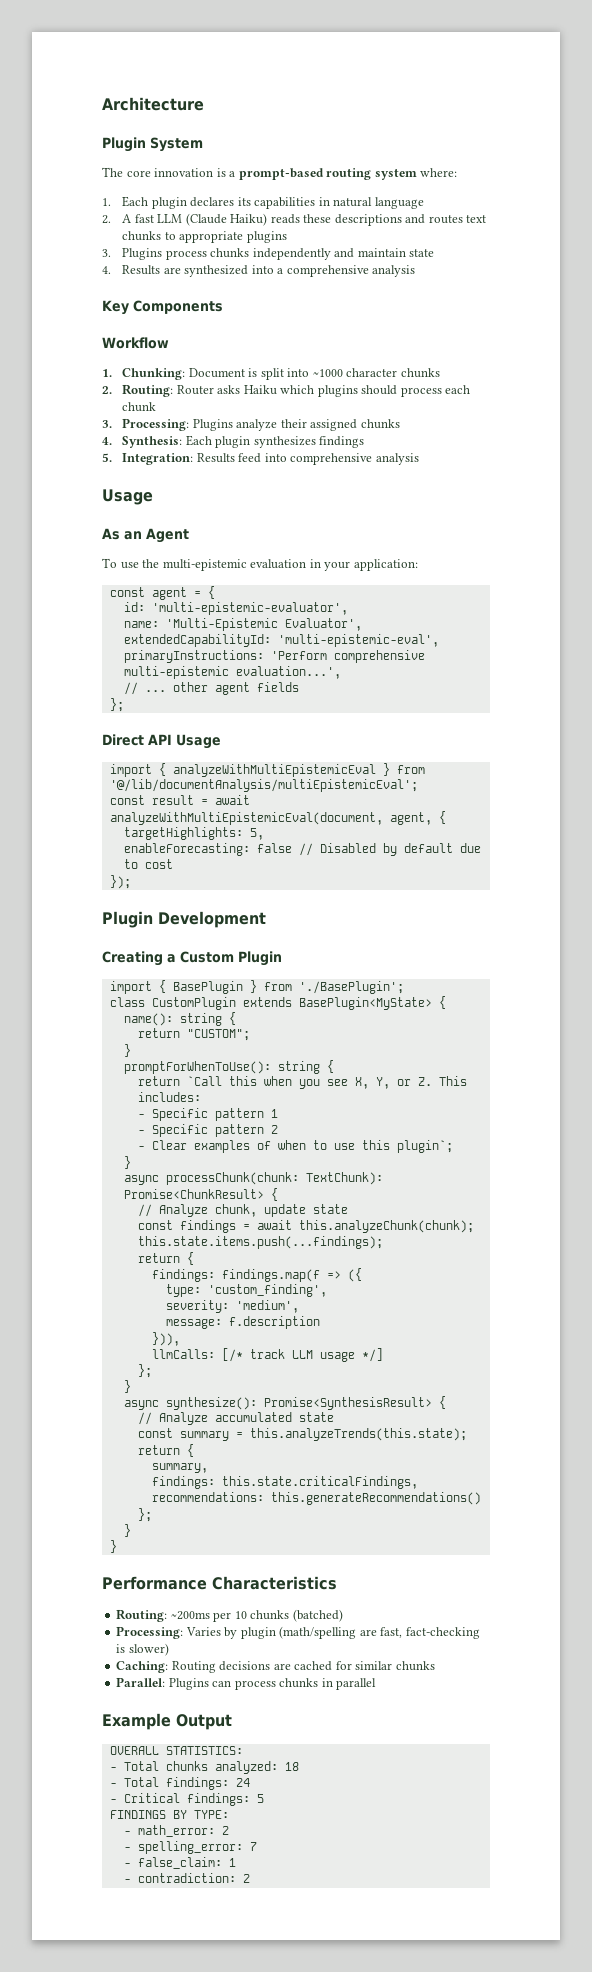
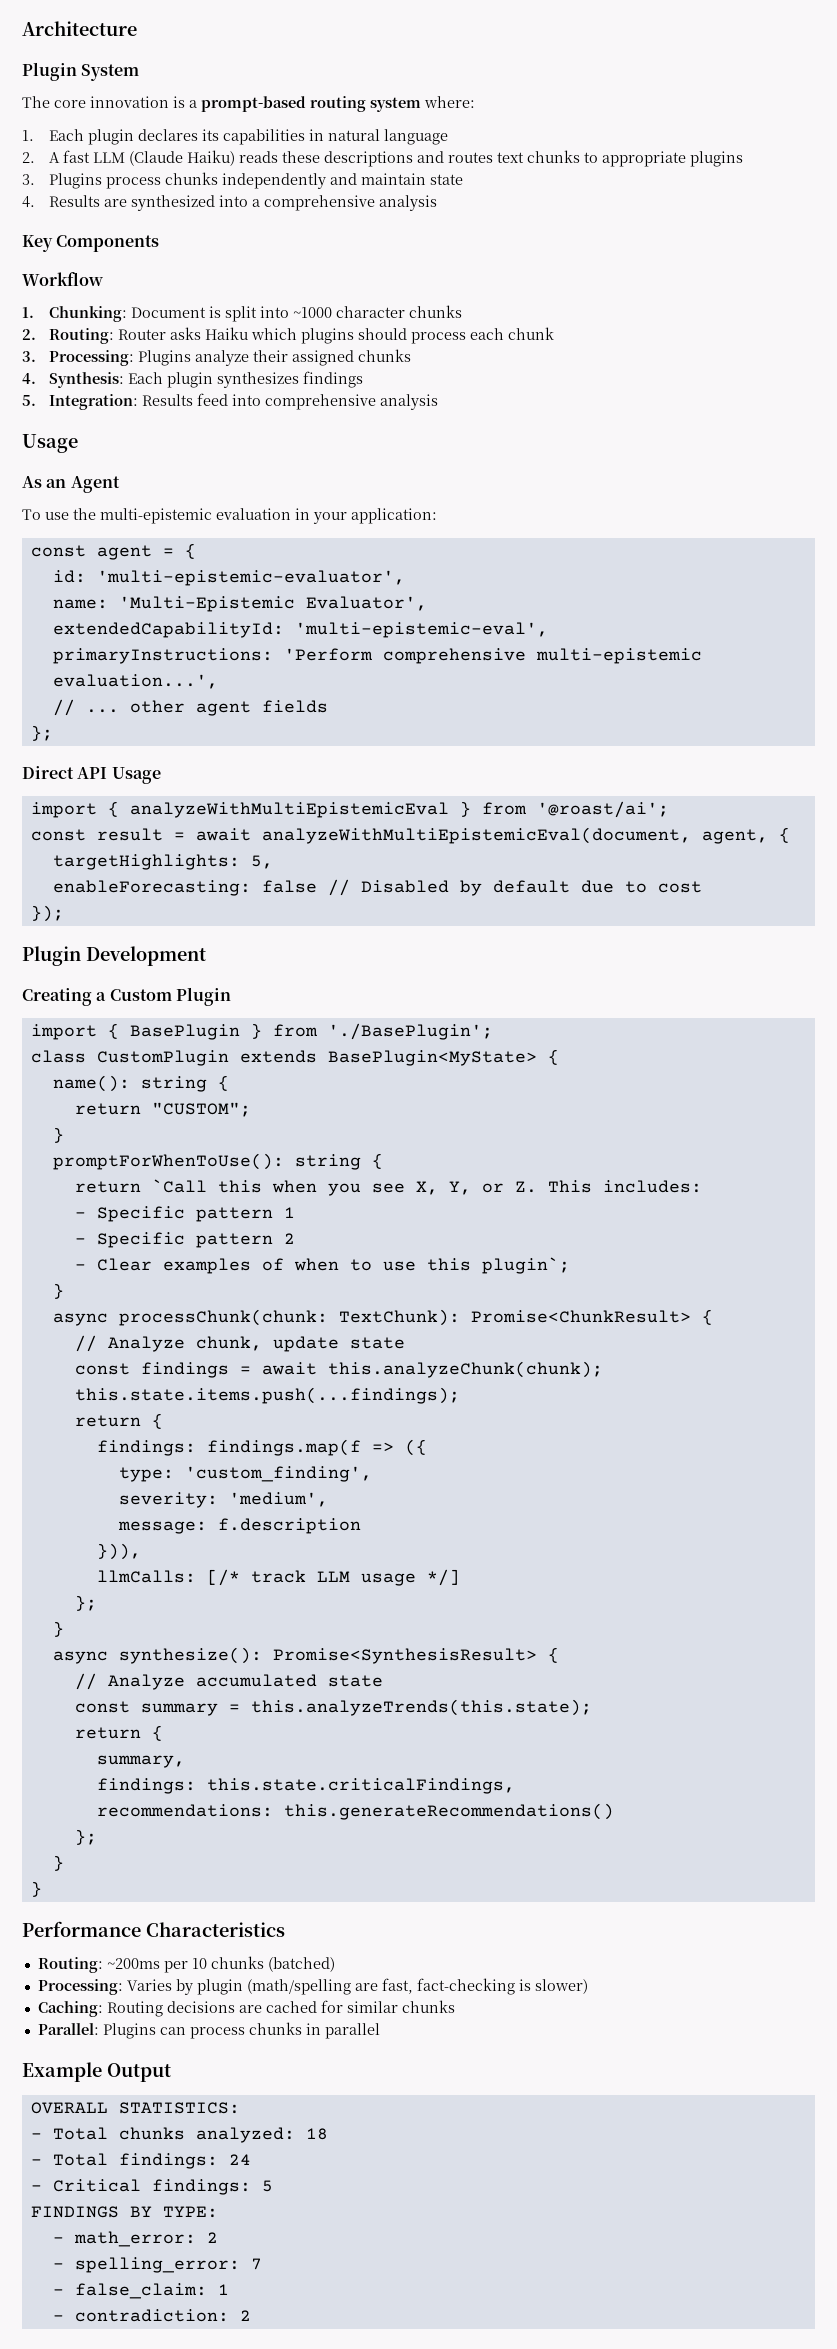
[109,779,418,792] '@/lib/documentAnalysis/multiEpistemicEval'; -> [536,801,669,818] '@roast/ai';

